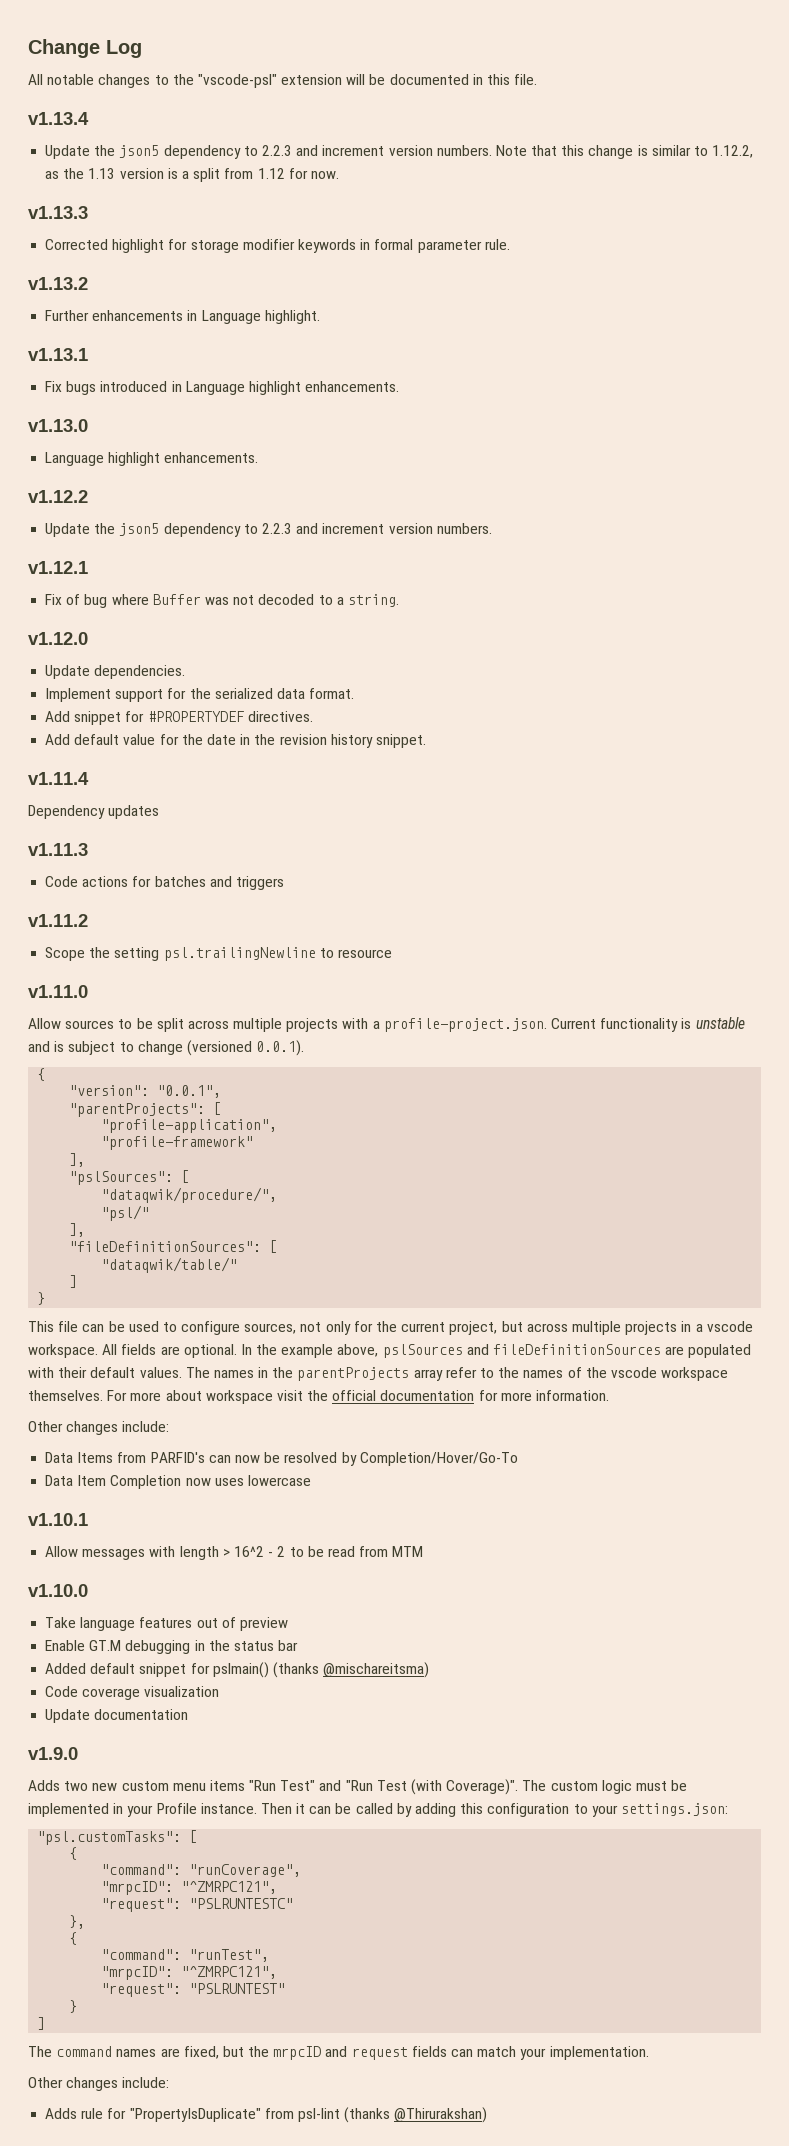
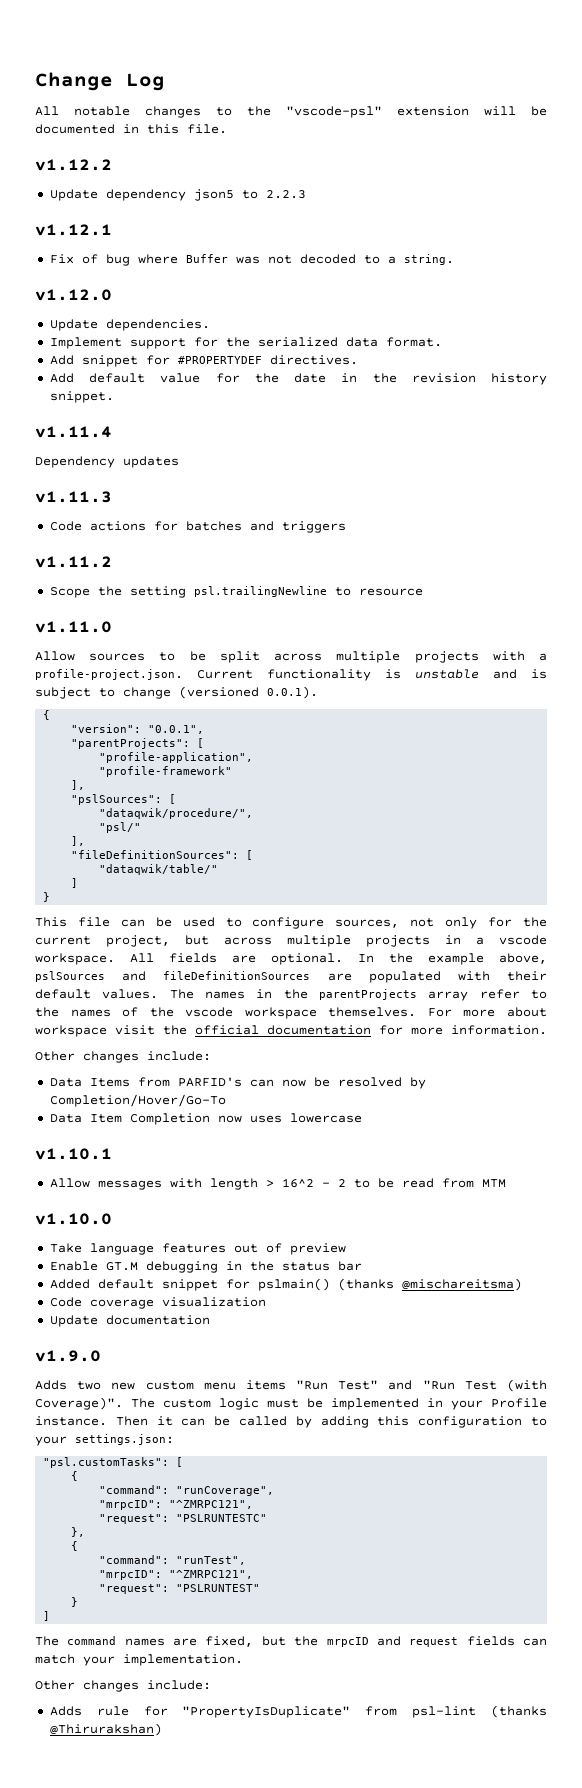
[28,112,89,125] [45,145,754,159] [45,168,339,182] [28,206,88,219] [45,239,510,253] [28,277,88,290] [45,310,320,324] [28,348,88,361] [45,381,400,395] [28,419,88,432] [45,452,259,466] // v1.13.4 // Update the json5 dependency to 2.2.3 and increment version numbers. Note that this change is similar to 1.12.2, as the 1.13 version is a split from 1.12 for now. // v1.13.3 // Corrected highlight for storage modifier keywords in formal parameter rule. // v1.13.2 // Further enhancements in Language highlight. // v1.13.1 // Fix bugs introduced in Language highlight enhancements. // v1.13.0 // Language highlight enhancements. -> (227, 129) none
[94,523,492,537] the json5 dependency to 2.2.3 and increment version numbers. -> [105,189,306,201] dependency json5 to 2.2.3

